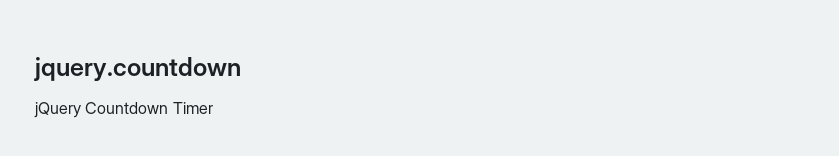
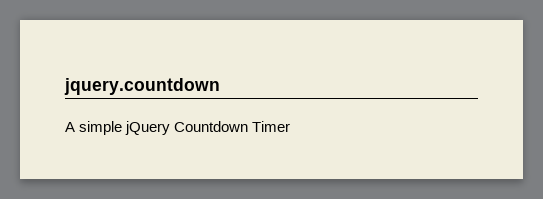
(241, 69) none -> [65,121,123,135] A simple

